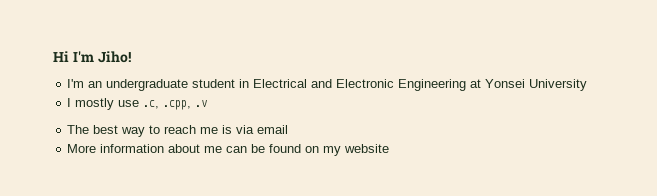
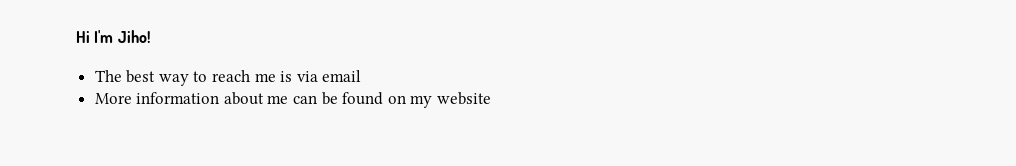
[67,79,588,91] [67,98,208,110] // I'm an undergraduate student in Electrical and Electronic Engineering at Yonsei University // I mostly use .c, .cpp, .v -> (151, 36) none

